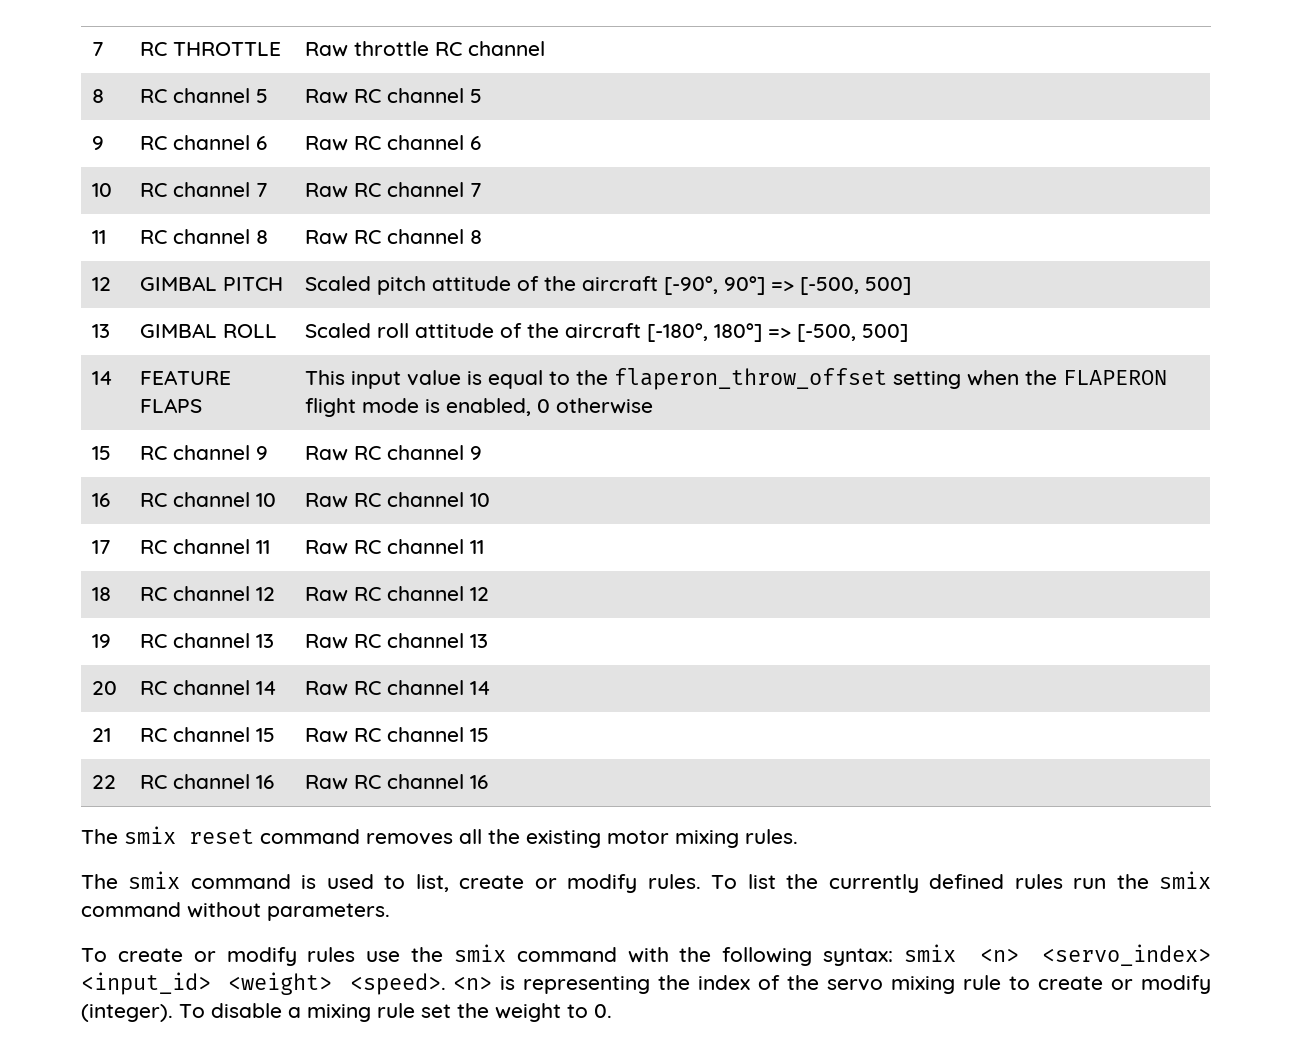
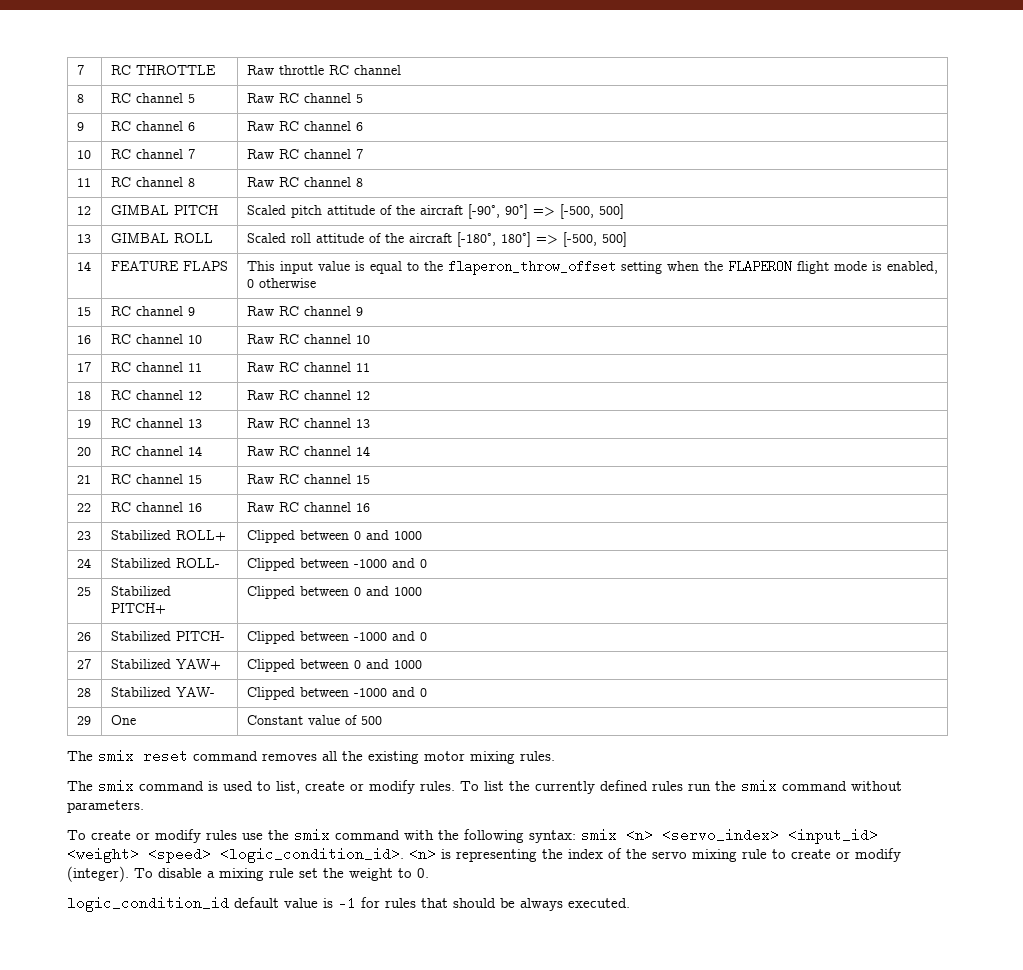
(489, 782) none -> [76,531,91,540] [110,530,226,541] [246,530,422,543] [76,558,91,568] [110,558,220,568] [246,558,427,571] [76,587,91,596] [110,586,171,596] [110,603,166,614] [246,586,422,599] [76,632,91,641] [110,631,225,641] [246,631,427,644] [76,659,91,669] [110,659,221,670] [246,659,422,672] [76,688,91,697] [110,687,215,697] [246,687,427,700] [76,716,91,725] [110,715,136,725] [246,715,382,725] // 23 | Stabilized ROLL+ | Clipped between 0 and 1000 // 24 | Stabilized ROLL- | Clipped between -1000 and 0 // 25 | Stabilized PITCH+ | Clipped between 0 and 1000 // 26 | Stabilized PITCH- | Clipped between -1000 and 0 // 27 | Stabilized YAW+ | Clipped between 0 and 1000 // 28 | Stabilized YAW- | Clipped between -1000 and 0 // 29 | One | Constant value of 500
[349,973,446,995] <speed>. -> [148,847,404,863] <speed> <logic_condition_id>.
(612, 1011) none -> [67,896,630,912] // logic_condition_id default value is -1 for rules that should be always executed.

